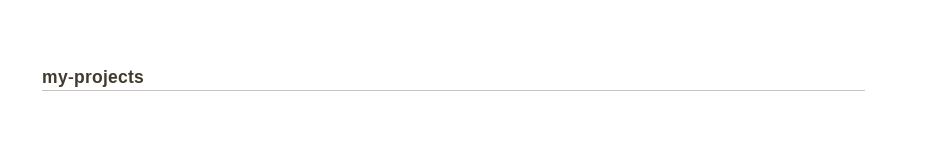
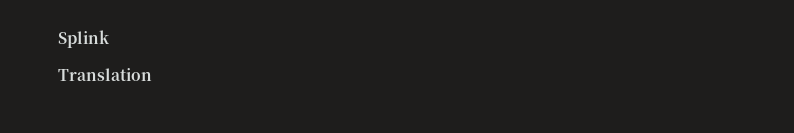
[42,70,144,87] my-projects -> [58,30,110,48] [58,68,152,81] Splink // Translation

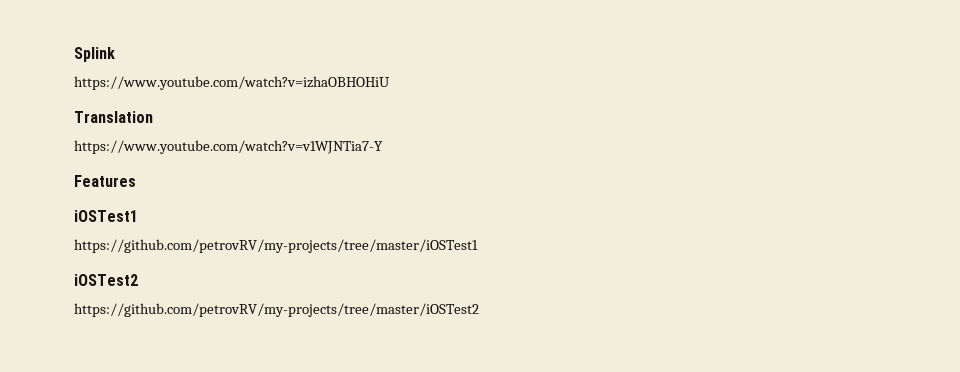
(110, 39) none -> [74,76,390,90] // https://www.youtube.com/watch?v=izhaOBHOHiU
(152, 74) none -> [74,140,383,154] [74,175,136,187] [74,210,138,222] [74,239,478,253] [74,274,138,286] [74,303,479,317] // https://www.youtube.com/watch?v=v1WJNTia7-Y // Features // iOSTest1 // https://github.com/petrovRV/my-projects/tree/master/iOSTest1 // iOSTest2 // https://github.com/petrovRV/my-projects/tree/master/iOSTest2

